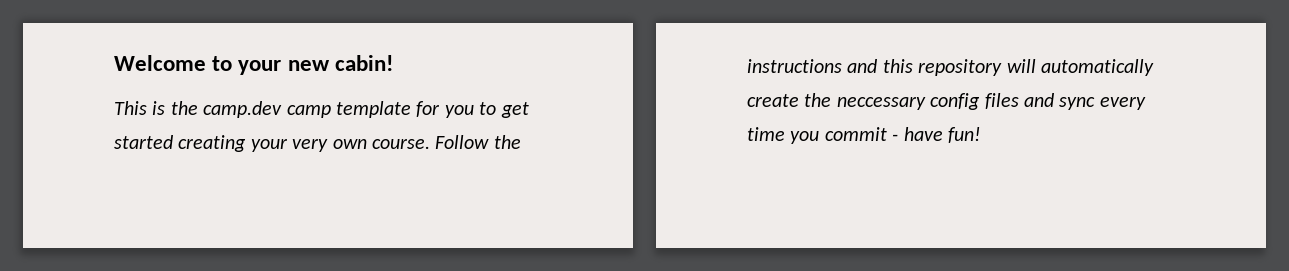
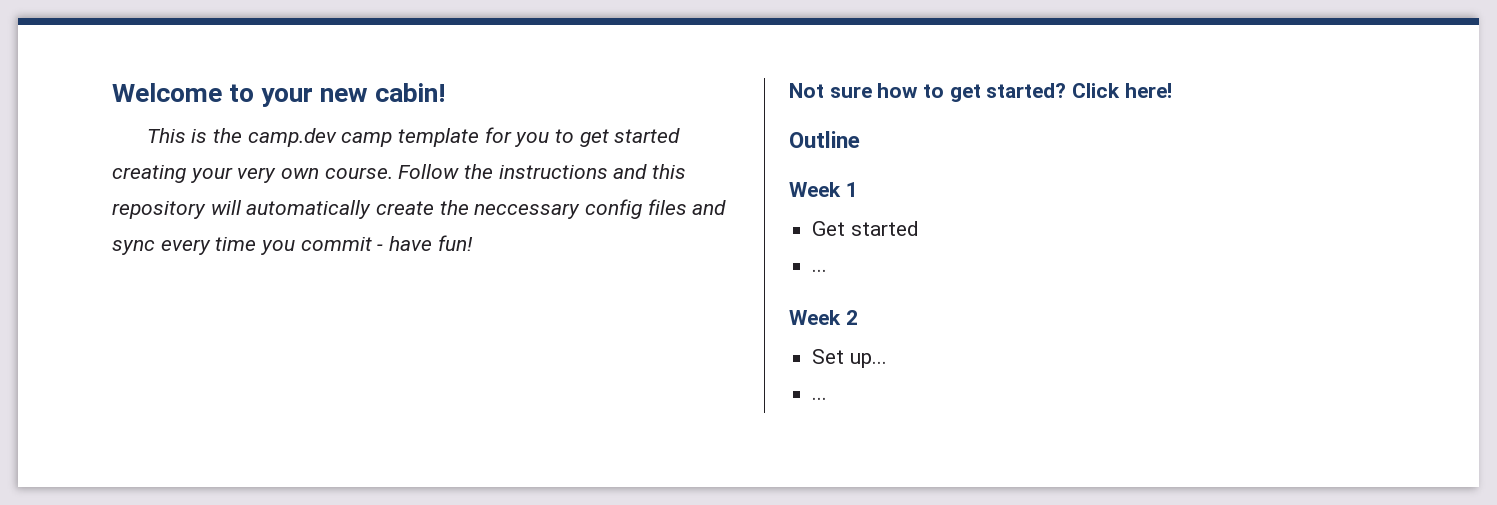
(981, 135) none -> [789,83,1172,102] [789,131,860,148] [789,182,858,197] [812,221,919,236] [812,269,828,272] [789,310,858,325] [812,349,887,368] [812,397,828,400] // Not sure how to get started? Click here! // Outline // Week 1 // Get started // ... // Week 2 // Set up... // ...

